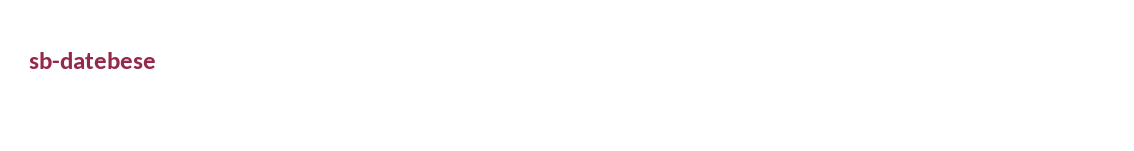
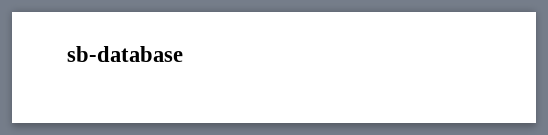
[29,52,156,69] sb-datebese -> [67,46,183,62] sb-database

